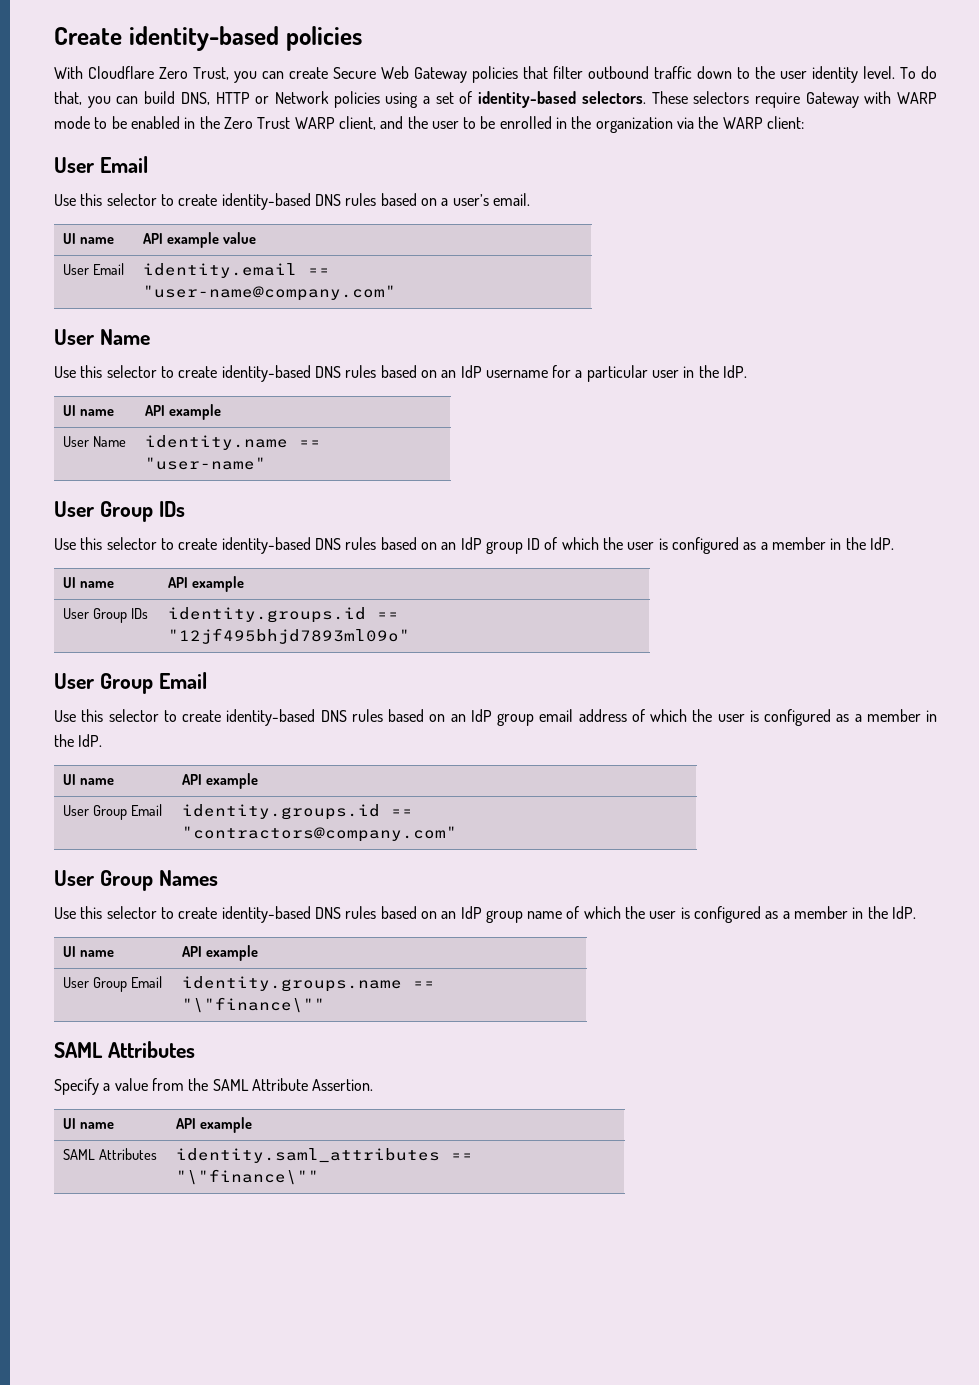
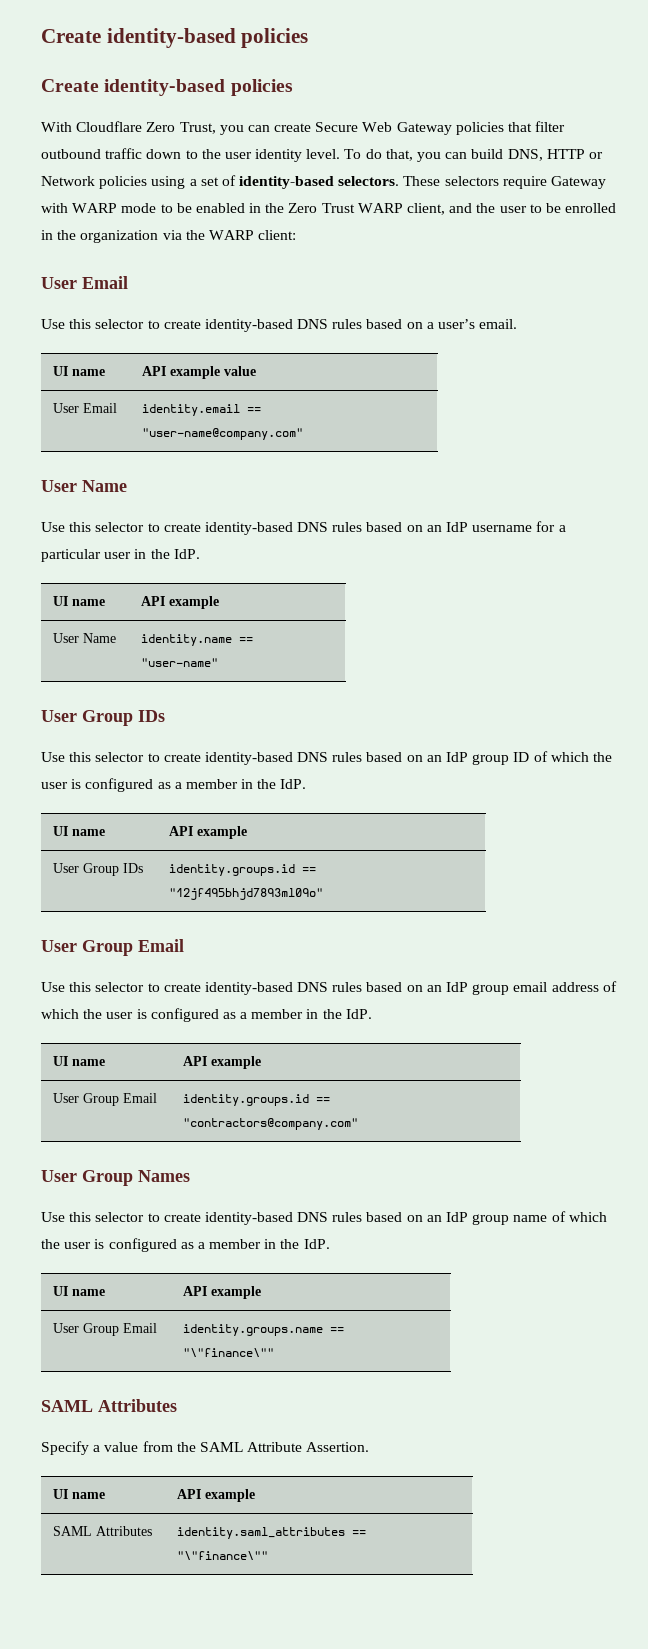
[54,26,362,51] Create identity-based policies -> [41,28,309,48] [41,79,293,96] Create identity-based policies // Create identity-based policies

